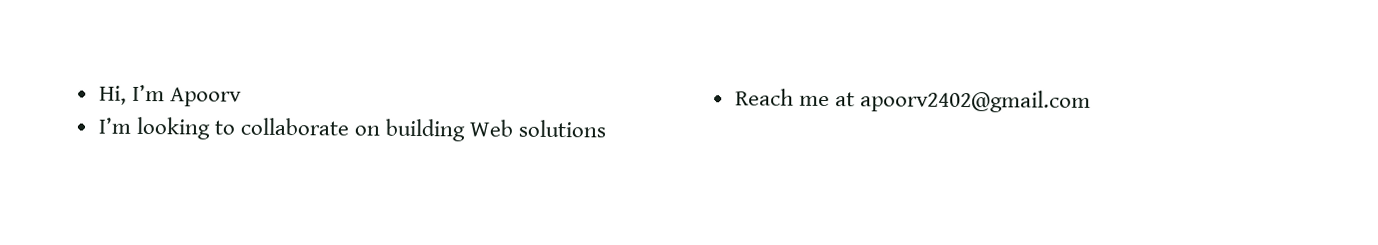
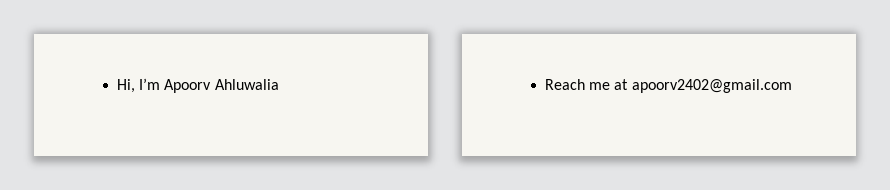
[97,116,608,142] // I’m looking to collaborate on building Web solutions -> [214,79,279,90] Ahluwalia

